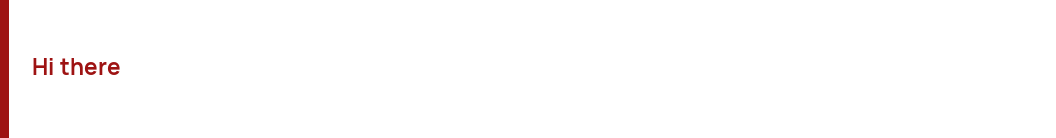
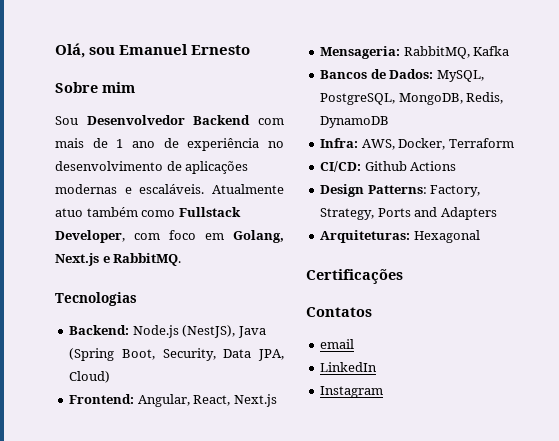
[32,58,122,75] Hi there -> [55,43,251,58] [55,82,135,93] [55,115,284,125] [55,138,284,151] [55,161,249,174] [55,184,284,194] [55,207,241,217] [55,230,284,243] [55,253,182,266] [55,292,137,306] [69,325,266,338] [69,348,284,361] [69,371,111,383] [69,394,277,407] [320,46,510,59] [320,69,484,82] [320,92,504,105] [320,116,390,128] [320,138,514,150] [320,161,457,172] [320,184,481,197] [320,207,497,220] [320,230,480,243] [306,269,403,284] [306,307,372,317] [320,339,355,349] [320,362,378,372] [320,386,384,398] Olá, sou Emanuel Ernesto // Sobre mim // Sou Desenvolvedor Backend com mais de 1 ano de experiência no desenvolvimento de aplicações modernas e escaláveis. Atualmente atuo também como Fullstack Developer, com foco em Golang, Next.js e RabbitMQ. // Tecnologias // Backend: Node.js (NestJS), Java (Spring Boot, Security, Data JPA, Cloud) // Frontend: Angular, React, Next.js // Mensageria: RabbitMQ, Kafka // Bancos de Dados: MySQL, PostgreSQL, MongoDB, Redis, DynamoDB // Infra: AWS, Docker, Terraform // CI/CD: Github Actions // Design Patterns: Factory, Strategy, Ports and Adapters // Arquiteturas: Hexagonal // Certificações // Contatos // email // LinkedIn // Instagram

